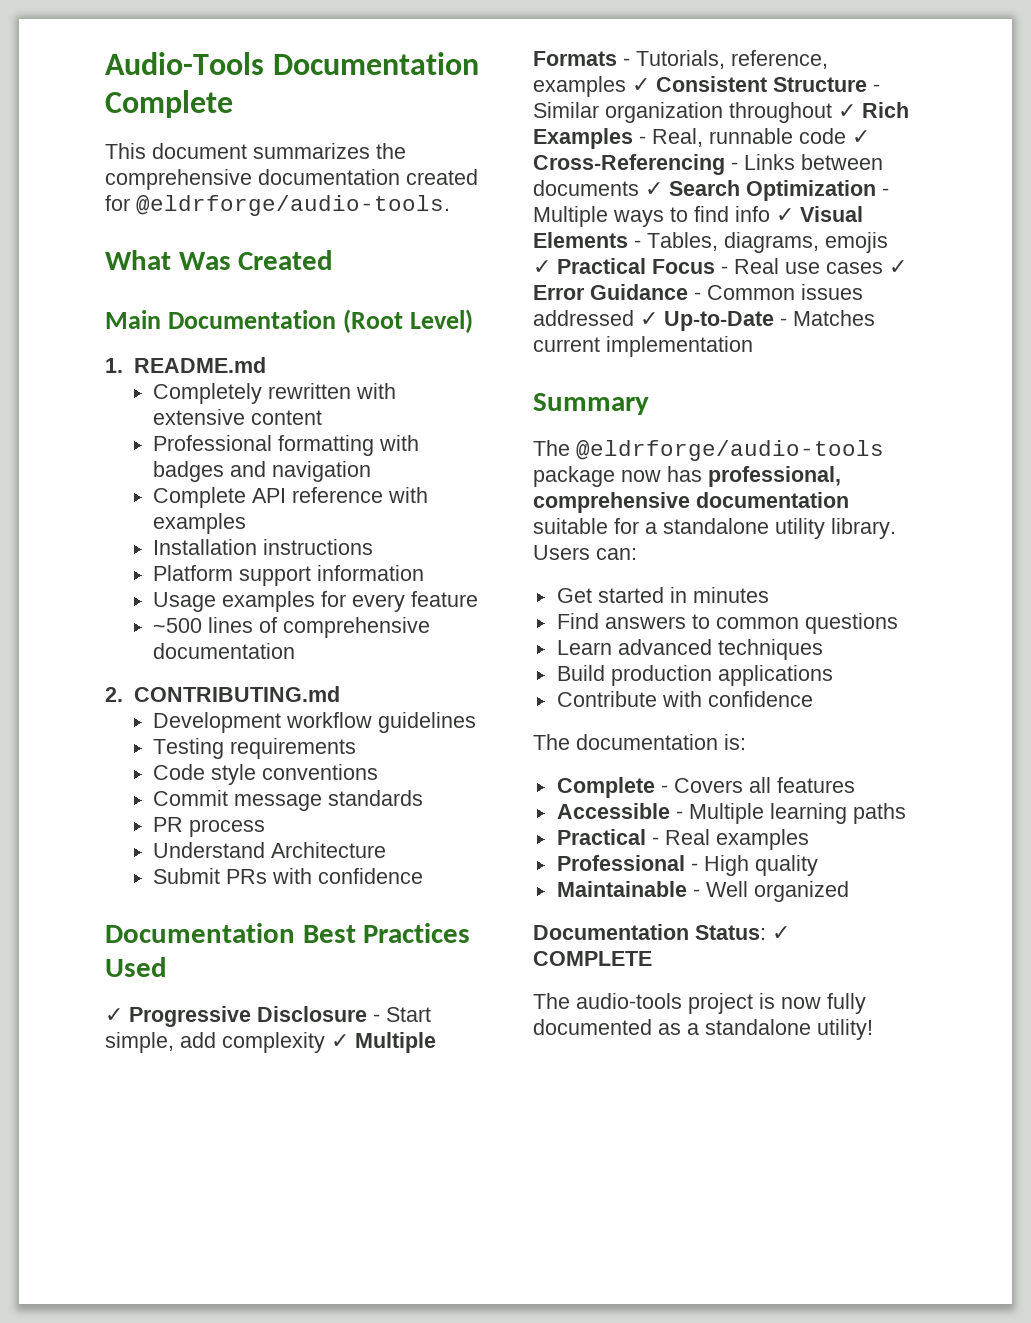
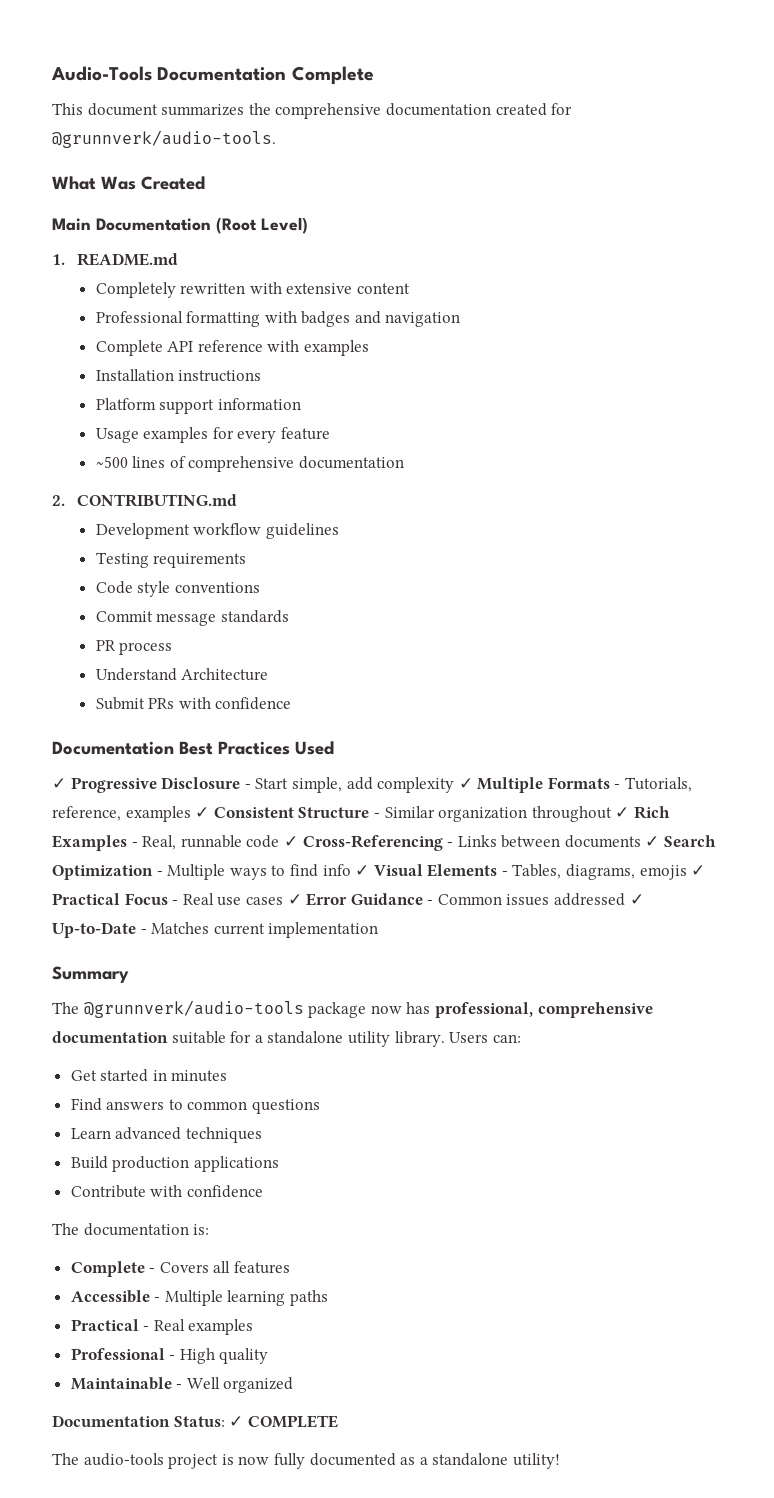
[136,195,450,216] @eldrforge/audio-tools. -> [52,130,276,148] @grunnverk/audio-tools.
[576,440,884,461] @eldrforge/audio-tools -> [83,1000,304,1018] @grunnverk/audio-tools

